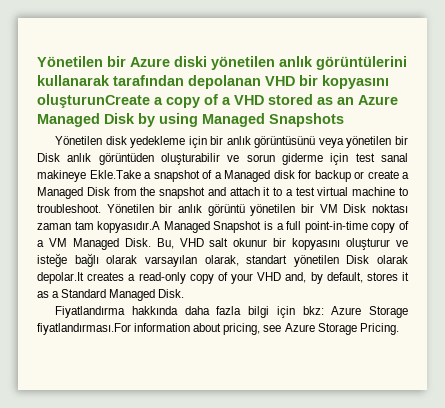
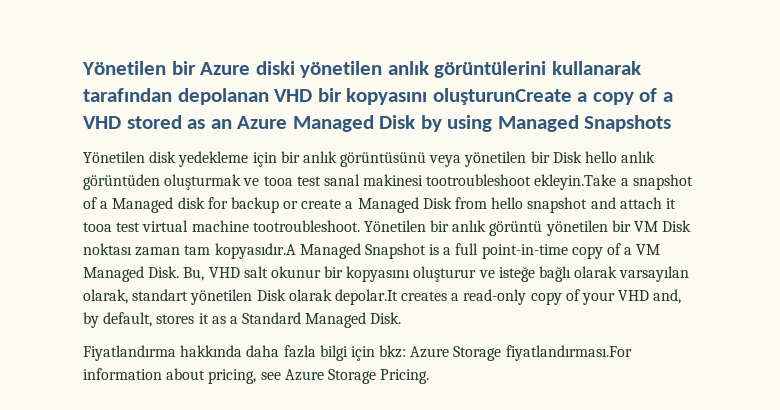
(60, 157) none -> [585,151,618,163] hello
[161,153,408,165] [37,170,141,182] oluşturabilir ve sorun giderme için test sanal makineye Ekle.Take -> [164,174,617,190] oluşturmak ve tooa test sanal makinesi tootroubleshoot ekleyin.Take
[140,187,156,196] the -> [491,197,524,209] hello
[273,187,293,196] to a -> [83,222,112,232] tooa
[399,187,409,196] [37,204,101,213] to troubleshoot. -> [252,220,360,232] tootroubleshoot.

